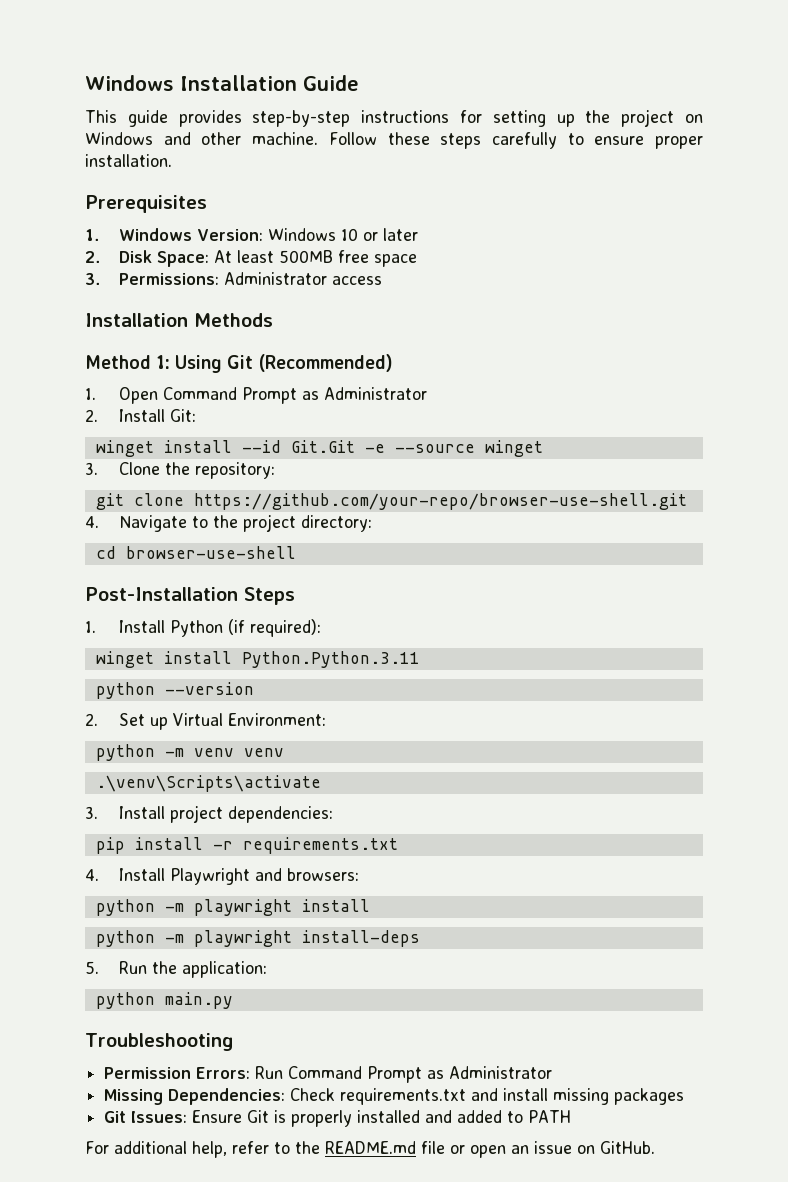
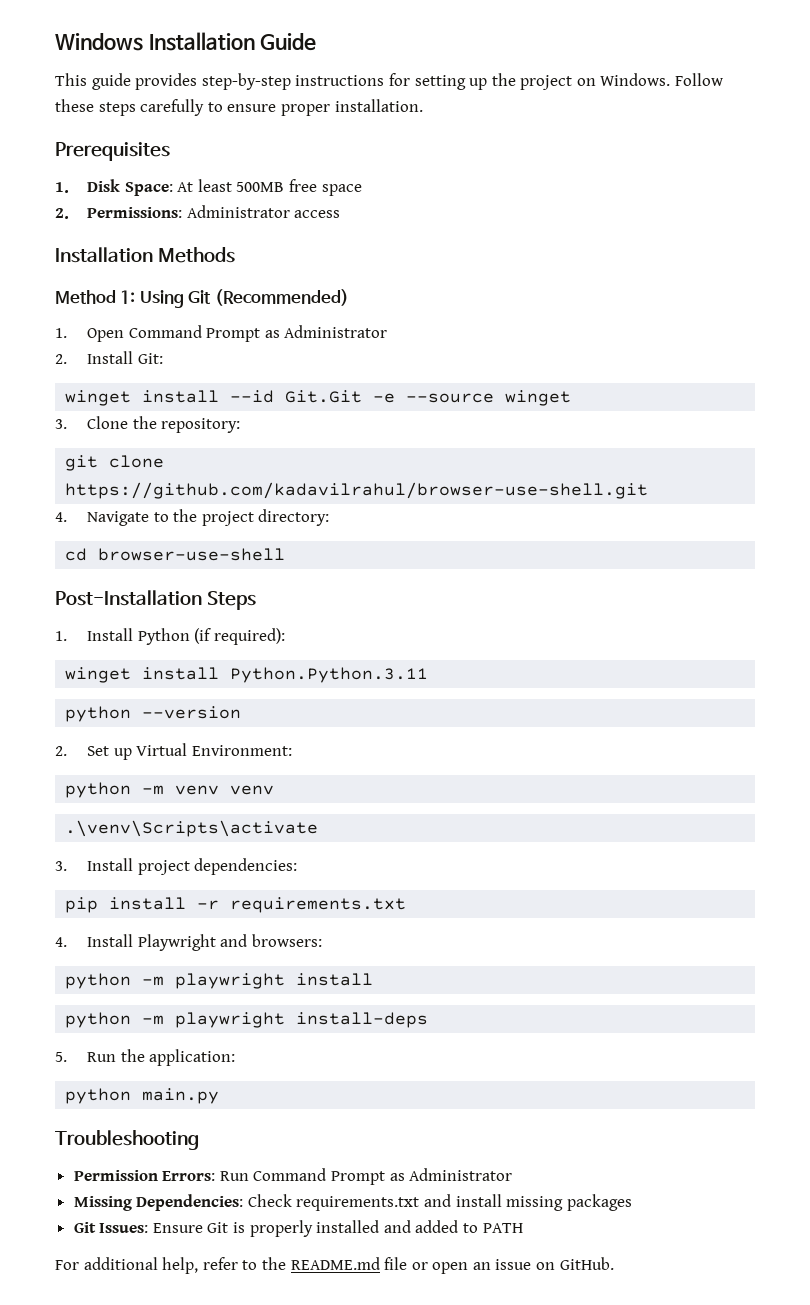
[85,132,319,145] Windows and other machine. -> [600,73,671,86] Windows.
[118,228,418,241] [85,251,100,263] Windows Version: Windows 10 or later // 2. -> (69, 187) none
[85,273,100,285] 3. -> [55,208,69,219] 2.
[193,493,687,510] https://github.com/your-repo/browser-use-shell.git -> [65,482,649,499] https://github.com/kadavilrahul/browser-use-shell.git

